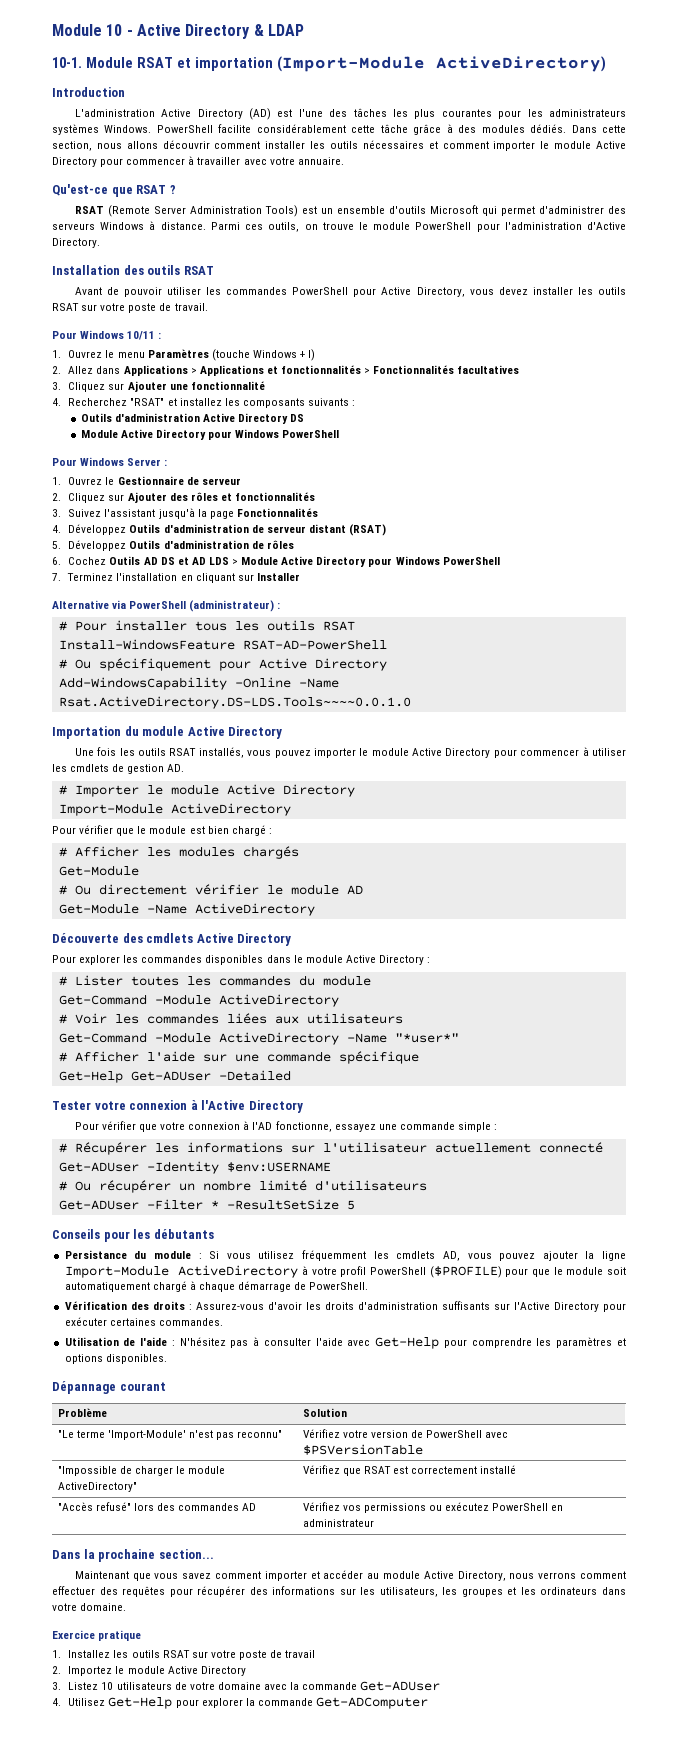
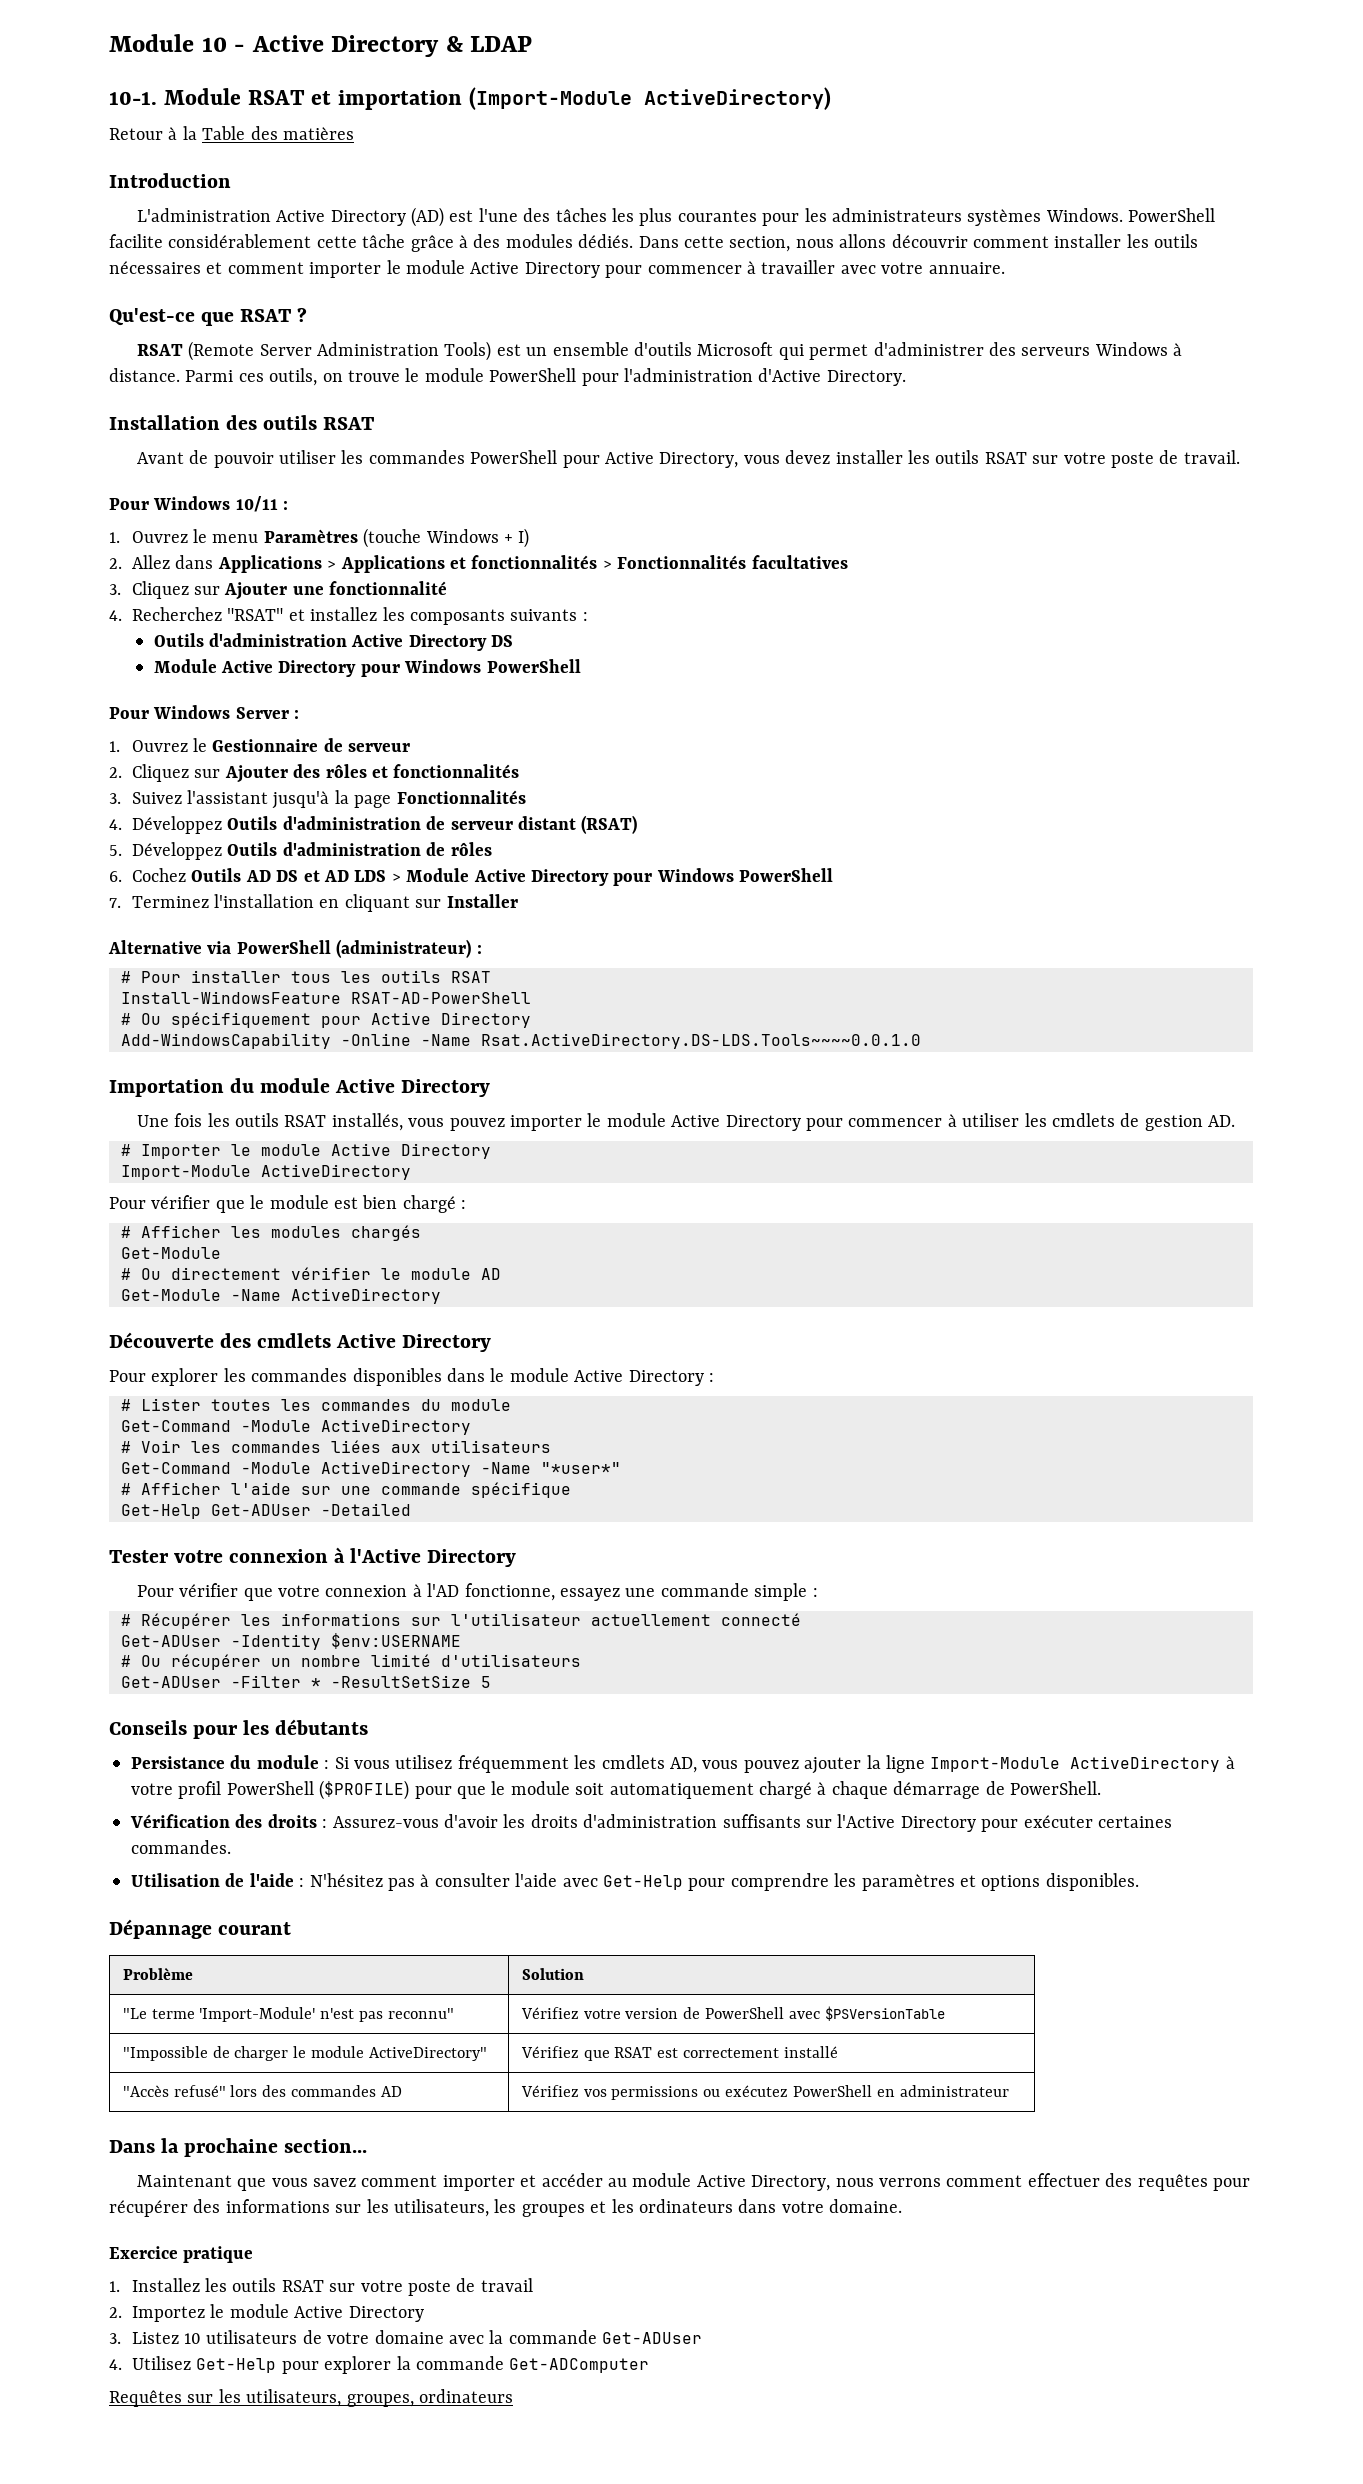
(606, 64) none -> [109,126,354,140] // Retour à la Table des matières
(428, 1703) none -> [109,2389,513,2407] // Requêtes sur les utilisateurs, groupes, ordinateurs

